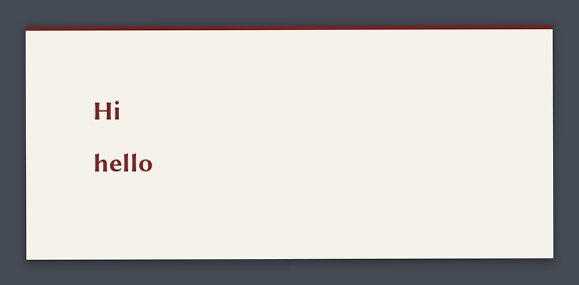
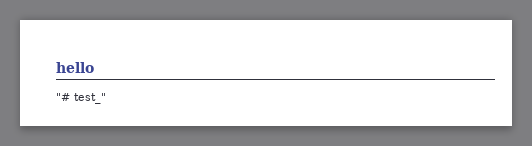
[92,100,121,120] [93,153,154,172] Hi // hello -> [56,62,94,73] [56,93,106,104] hello // "# test_"

